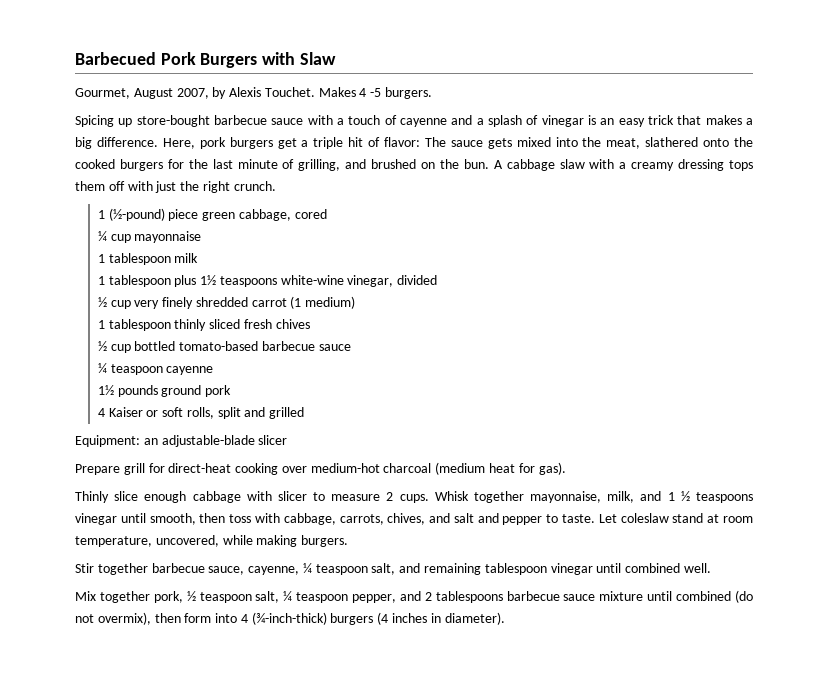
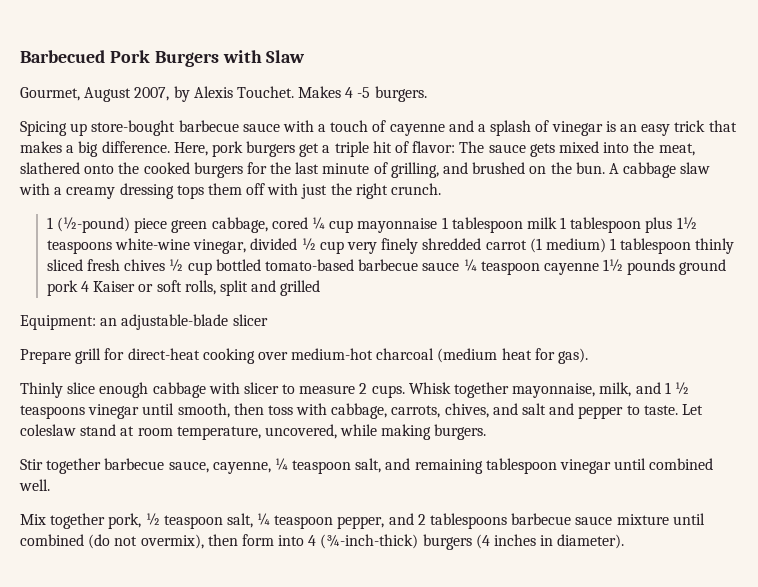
(327, 214) // -> (308, 223) none
(202, 237) // -> (438, 225) none
(199, 258) // -> (557, 223) none
(438, 280) // -> (298, 244) none
(356, 302) // -> (606, 245) none
(310, 324) // -> (166, 265) none
(351, 347) // -> (460, 266) none
(214, 370) // -> (599, 269) none
(232, 391) // -> (78, 288) none

